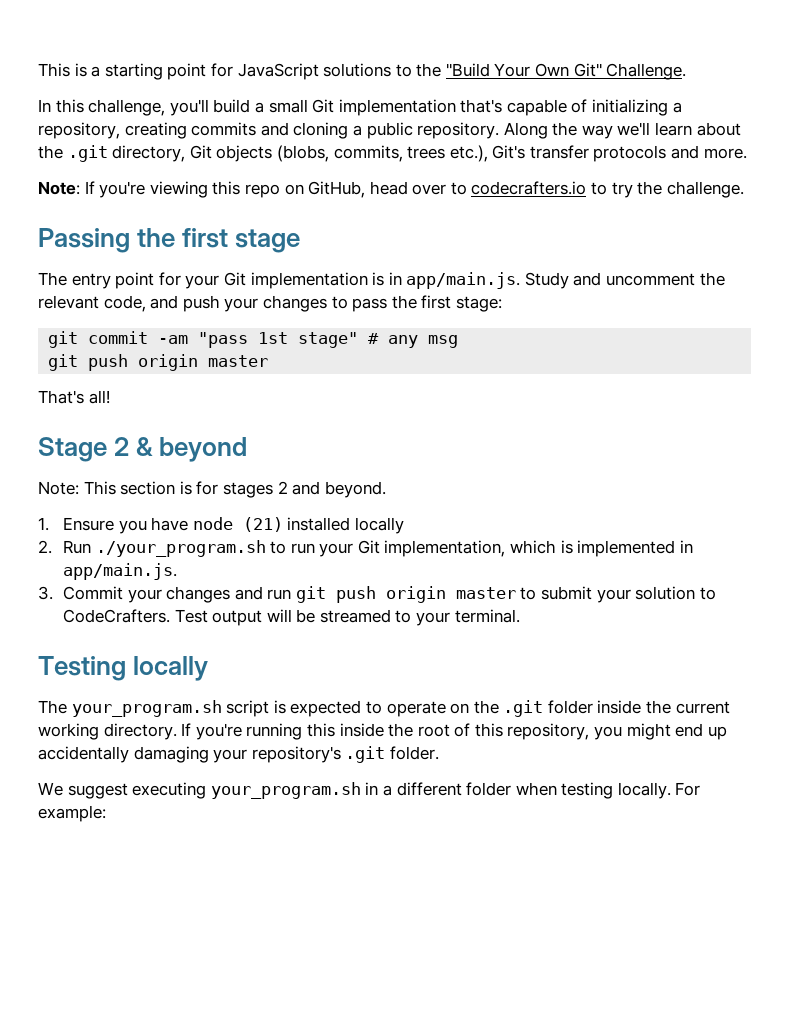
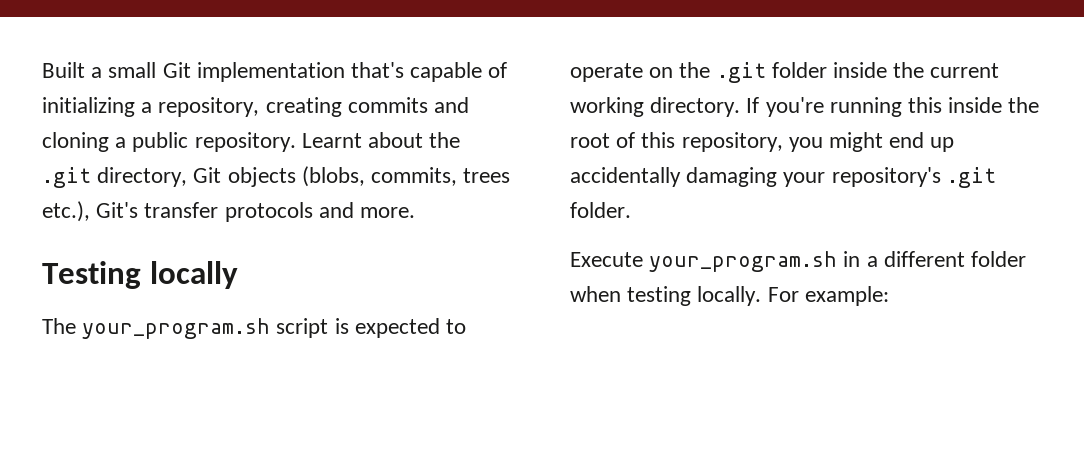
[38,63,687,80] [38,99,251,116] This is a starting point for JavaScript solutions to the "Build Your Own Git" Challenge. // In this challenge, you'll build -> [42,62,85,78] Built
[503,122,693,139] Along the way we'll learn -> [301,133,362,148] Learnt
[38,181,744,198] [38,228,301,253] [38,272,725,289] [38,295,502,312] [48,331,459,348] [48,354,269,371] [38,390,110,404] [38,437,248,462] [38,481,386,498] [38,517,404,534] [38,540,693,557] [62,563,177,580] [38,586,716,603] [62,609,520,626] // Note: If you're viewing this repo on GitHub, head over to codecrafters.io to try the challenge. // Passing the first stage // The entry point for your Git implementation is in app/main.js. Study and uncomment the relevant code, and push your changes to pass the first stage: // git commit -am "pass 1st stage" # any msg // git push origin master // That's all! // Stage 2 & beyond // Note: This section is for stages 2 and beyond. // 1. Ensure you have node (21) installed locally // 2. Run ./your_program.sh to run your Git implementation, which is implemented in app/main.js. // 3. Commit your changes and run git push origin master to submit your solution to CodeCrafters. Test output will be streamed to your terminal. -> (416, 212) none
[38,782,207,799] We suggest executing -> [570,252,643,267] Execute

